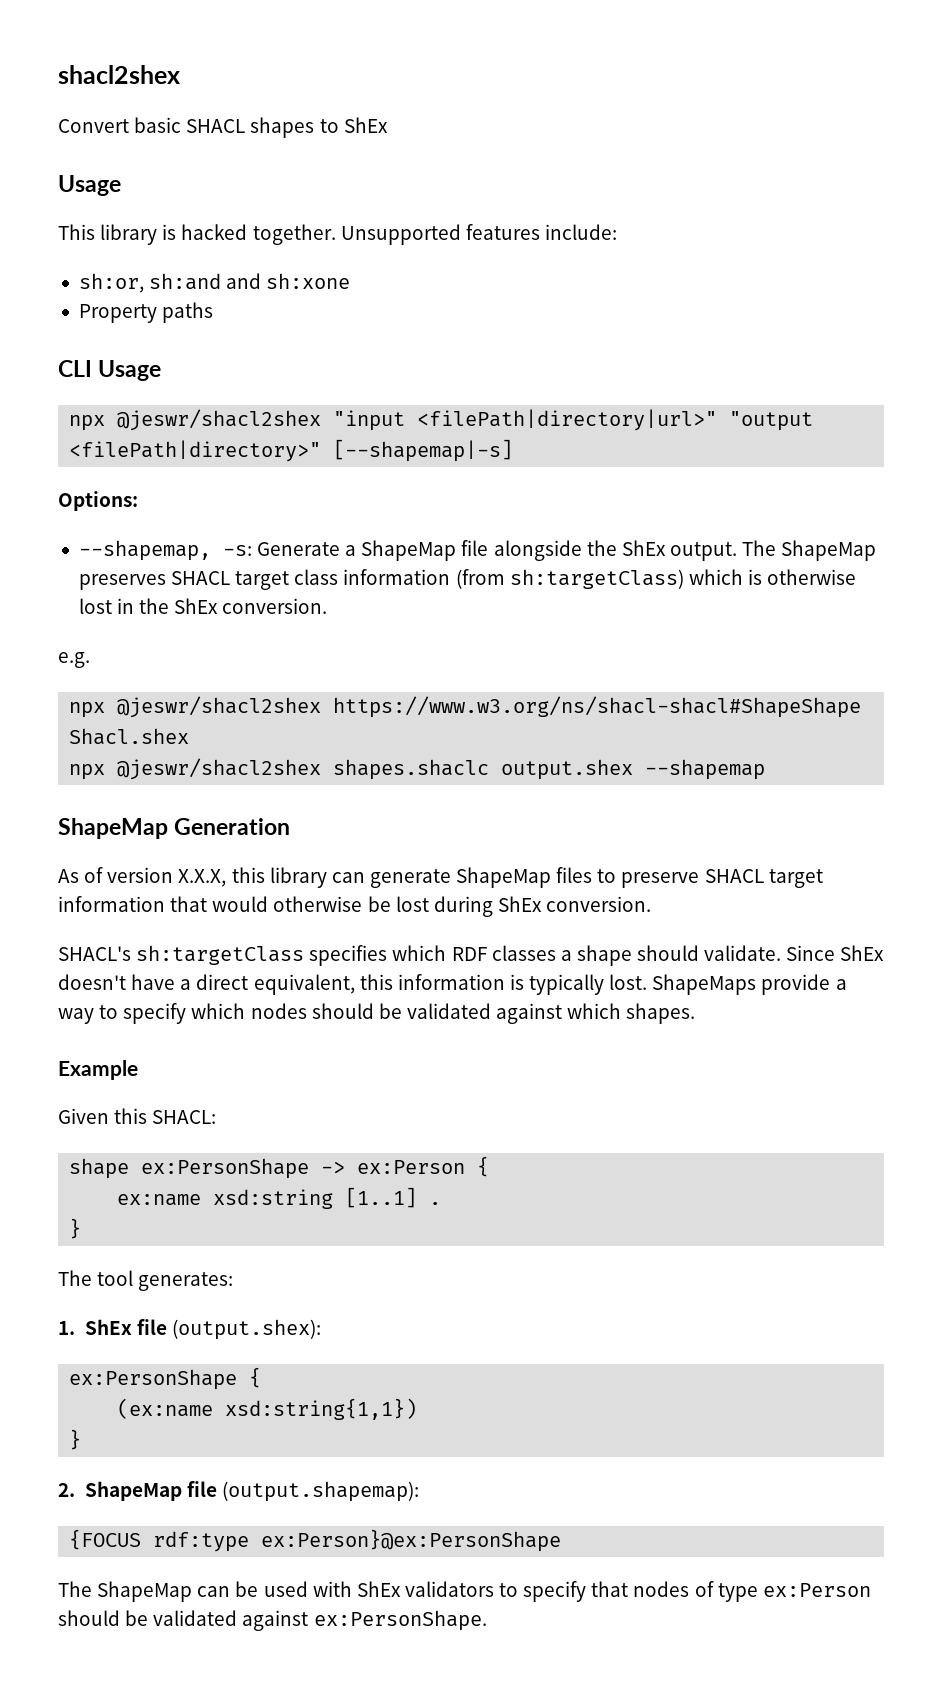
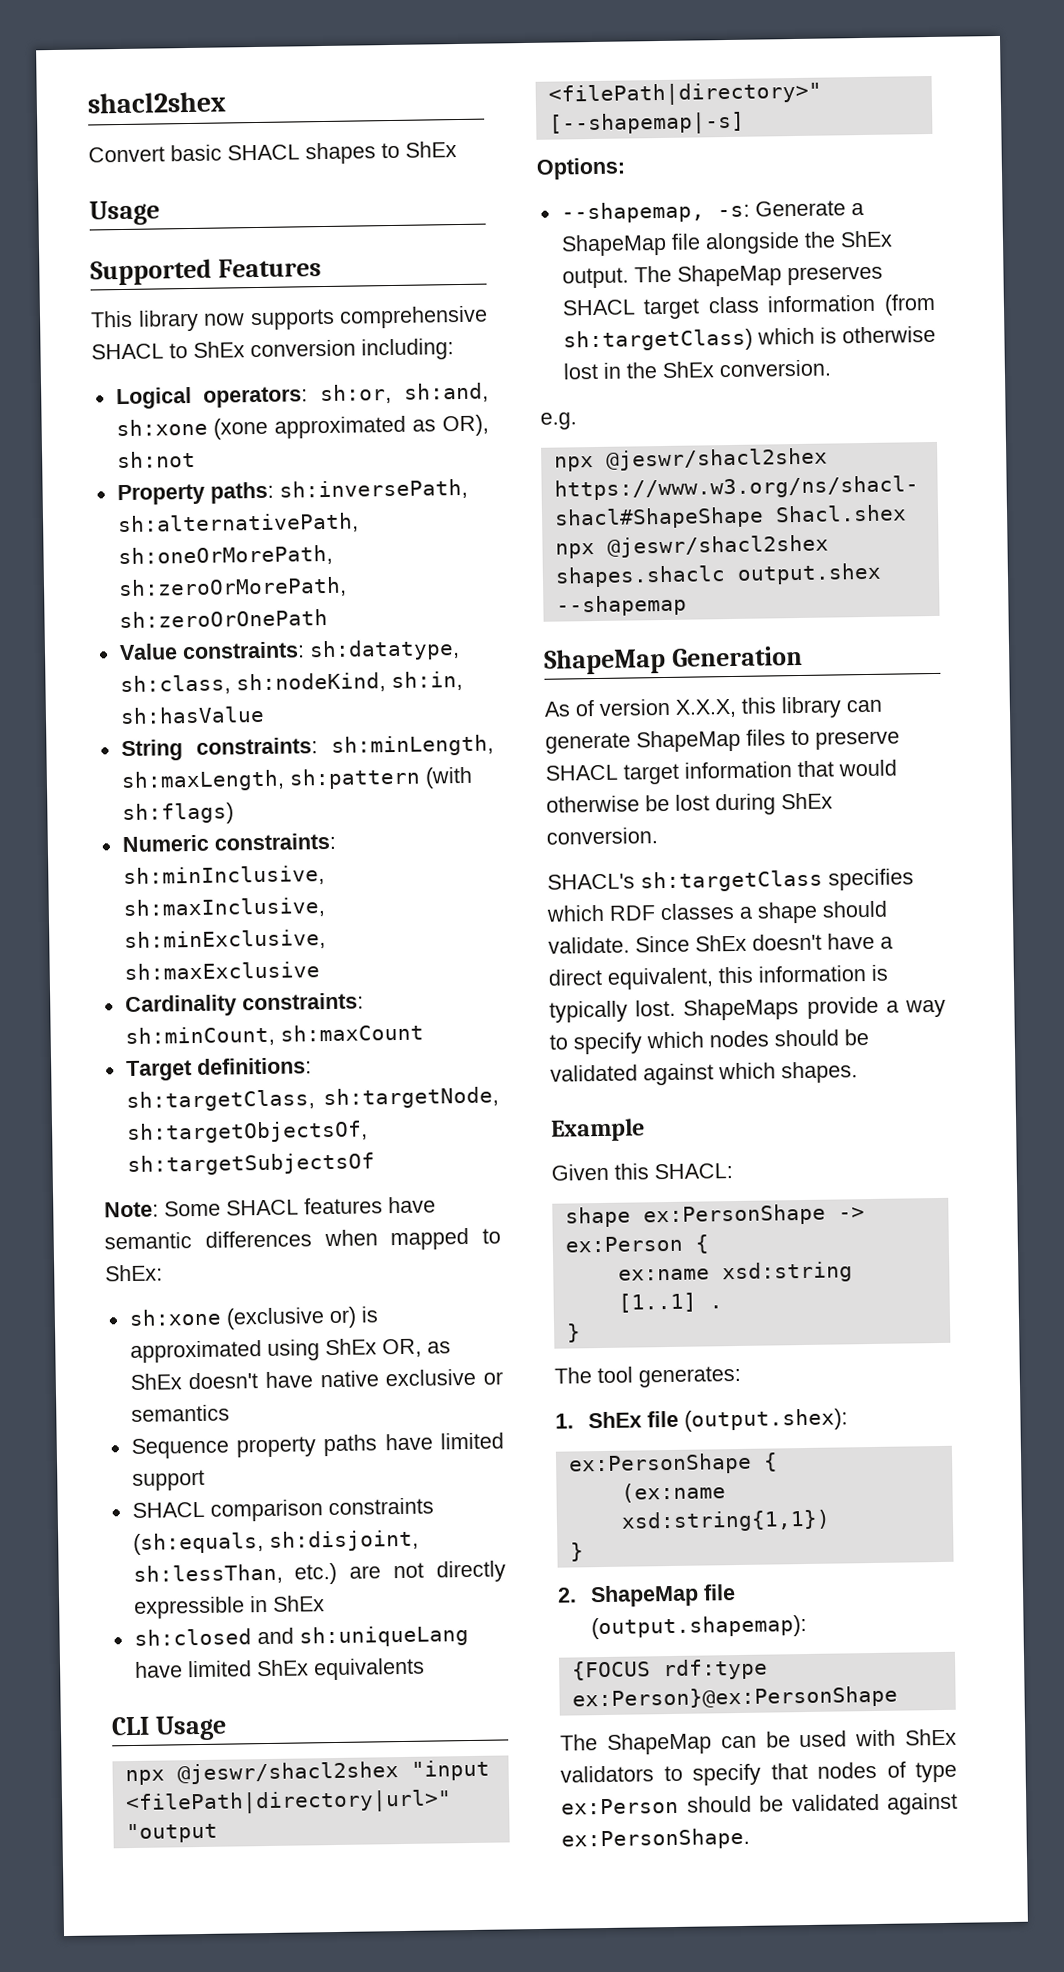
(121, 185) none -> [90,258,322,286] // Supported Features
[162,224,617,245] [78,273,351,293] [78,302,214,323] is hacked together. Unsupported features include: // sh:or, sh:and and sh:xone // Property paths -> [203,305,488,331] [91,338,454,361] [115,382,490,410] [115,414,489,440] [116,450,196,469] [116,478,468,506] [116,512,359,536] [117,544,333,568] [117,576,347,600] [118,608,328,629] [118,639,460,662] [119,670,463,696] [119,705,265,725] [120,734,494,762] [120,766,473,793] [121,802,234,826] [121,832,336,853] [122,865,325,888] [122,897,325,920] [123,929,326,952] [123,961,320,981] [124,992,364,1018] [124,1023,424,1048] [125,1057,312,1082] [125,1086,499,1113] [126,1120,368,1145] [126,1152,375,1177] [104,1196,436,1218] [104,1227,501,1251] [105,1264,163,1282] [128,1306,378,1330] [129,1338,451,1364] [129,1368,504,1391] [130,1404,230,1423] [130,1432,504,1460] [131,1469,205,1491] [131,1497,434,1522] [132,1529,419,1555] [132,1560,506,1585] [133,1595,325,1619] [133,1625,469,1648] [133,1657,425,1681] now supports comprehensive SHACL to ShEx conversion including: // Logical operators: sh:or, sh:and, sh:xone (xone approximated as OR), sh:not // Property paths: sh:inversePath, sh:alternativePath, sh:oneOrMorePath, sh:zeroOrMorePath, sh:zeroOrOnePath // Value constraints: sh:datatype, sh:class, sh:nodeKind, sh:in, sh:hasValue // String constraints: sh:minLength, sh:maxLength, sh:pattern (with sh:flags) // Numeric constraints: sh:minInclusive, sh:maxInclusive, sh:minExclusive, sh:maxExclusive // Cardinality constraints: sh:minCount, sh:maxCount // Target definitions: sh:targetClass, sh:targetNode, sh:targetObjectsOf, sh:targetSubjectsOf // Note: Some SHACL features have semantic differences when mapped to ShEx: // sh:xone (exclusive or) is approximated using ShEx OR, as ShEx doesn't have native exclusive or semantics // Sequence property paths have limited support // SHACL comparison constraints (sh:equals, sh:disjoint, sh:lessThan, etc.) are not directly expressible in ShEx // sh:closed and sh:uniqueLang have limited ShEx equivalents

